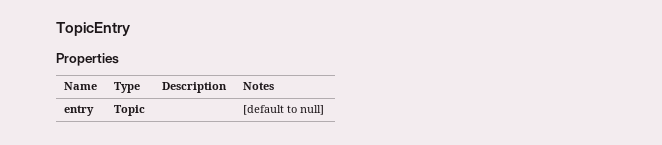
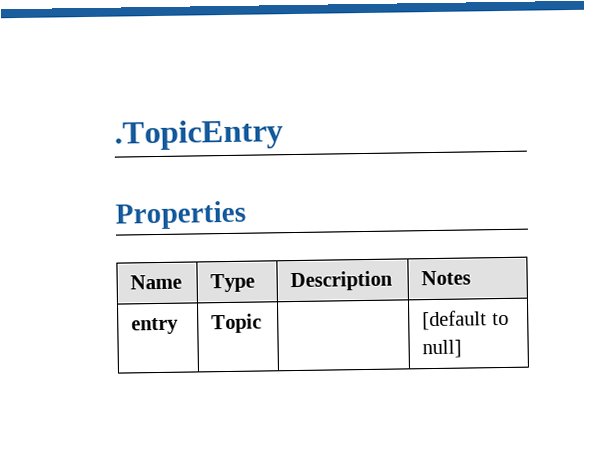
[56,22,130,36] TopicEntry -> [114,119,283,151] .TopicEntry

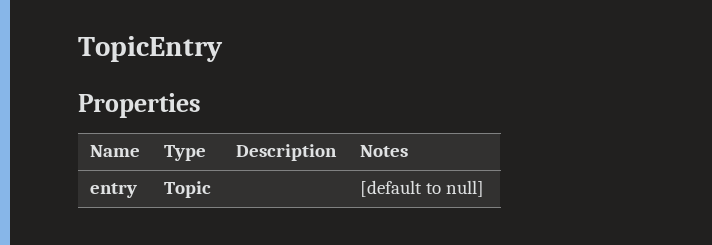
[114,119,283,151] .TopicEntry -> [78,36,223,62] TopicEntry

